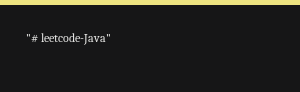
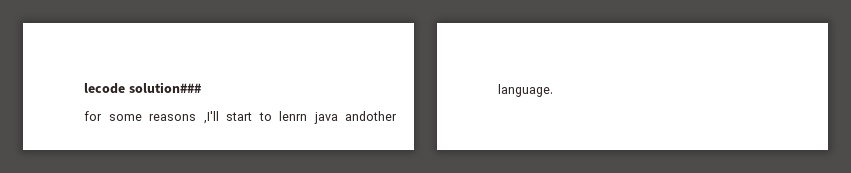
[26,33,112,45] "# leetcode-Java" -> [84,82,201,94] [84,111,397,124] [498,84,553,97] lecode solution### // for some reasons ,I'll start to lenrn java andother language.

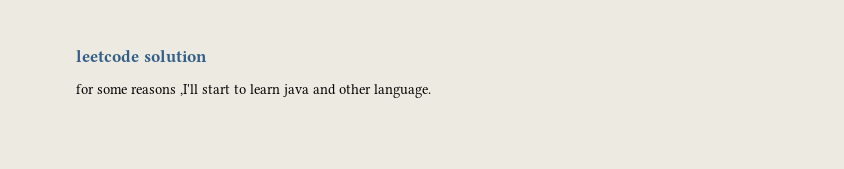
[84,82,201,94] lecode solution### -> [76,50,207,62] leetcode solution
[279,111,397,124] lenrn java andother -> [250,84,371,97] learn java and other

